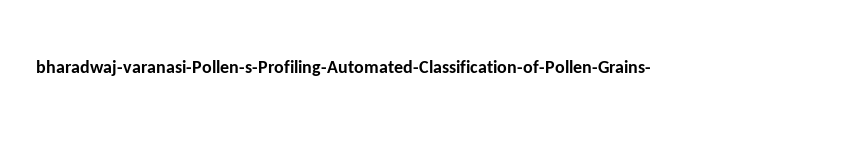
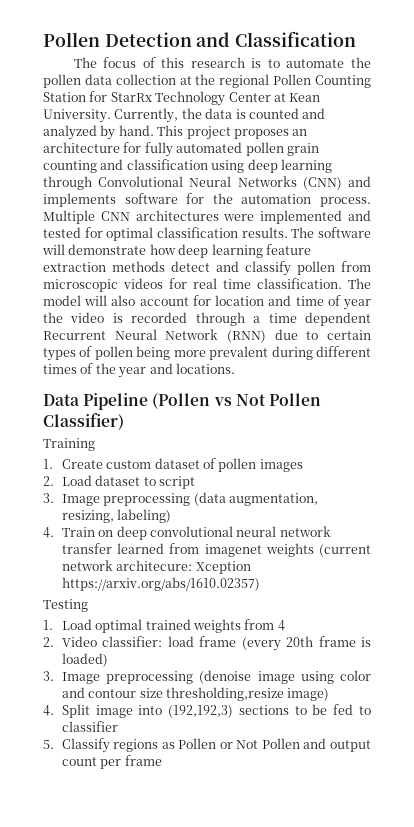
[36,60,651,76] bharadwaj-varanasi-Pollen-s-Profiling-Automated-Classification-of-Pollen-Grains- -> [43,31,357,47] [73,57,371,68] [43,74,371,88] [43,91,321,106] [43,108,326,123] [43,125,308,140] [43,142,319,157] [43,159,332,173] [43,176,371,190] [43,193,371,207] [43,210,372,224] [43,227,371,241] [42,244,311,258] [43,261,371,276] [43,278,371,292] [43,295,372,310] [43,312,371,326] [43,329,371,343] [43,346,371,361] [43,363,235,378] [43,393,321,410] [43,413,124,430] [43,438,95,451] [43,458,303,472] [43,475,195,489] [43,492,318,506] [61,509,172,523] [43,526,331,540] [61,543,372,557] [61,560,251,574] [61,577,260,591] [43,599,88,612] [43,619,285,633] [43,636,371,651] [61,653,108,667] [43,670,372,684] [61,687,330,701] [43,704,372,718] [61,721,118,732] [43,738,372,753] [61,755,162,769] Pollen Detection and Classification // The focus of this research is to automate the pollen data collection at the regional Pollen Counting Station for StarRx Technology Center at Kean University. Currently, the data is counted and analyzed by hand. This project proposes an architecture for fully automated pollen grain counting and classification using deep learning through Convolutional Neural Networks (CNN) and implements software for the automation process. Multiple CNN architectures were implemented and tested for optimal classification results. The software will demonstrate how deep learning feature extraction methods detect and classify pollen from microscopic videos for real time classification. The model will also account for location and time of year the video is recorded through a time dependent Recurrent Neural Network (RNN) due to certain types of pollen being more prevalent during different times of the year and locations. // Data Pipeline (Pollen vs Not Pollen Classifier) // Training // 1. Create custom dataset of pollen images // 2. Load dataset to script // 3. Image preprocessing (data augmentation, resizing, labeling) // 4. Train on deep convolutional neural network transfer learned from imagenet weights (current network architecure: Xception https://arxiv.org/abs/1610.02357) // Testing // 1. Load optimal trained weights from 4 // 2. Video classifier: load frame (every 20th frame is loaded) // 3. Image preprocessing (denoise image using color and contour size thresholding,resize image) // 4. Split image into (192,192,3) sections to be fed to classifier // 5. Classify regions as Pollen or Not Pollen and output count per frame

